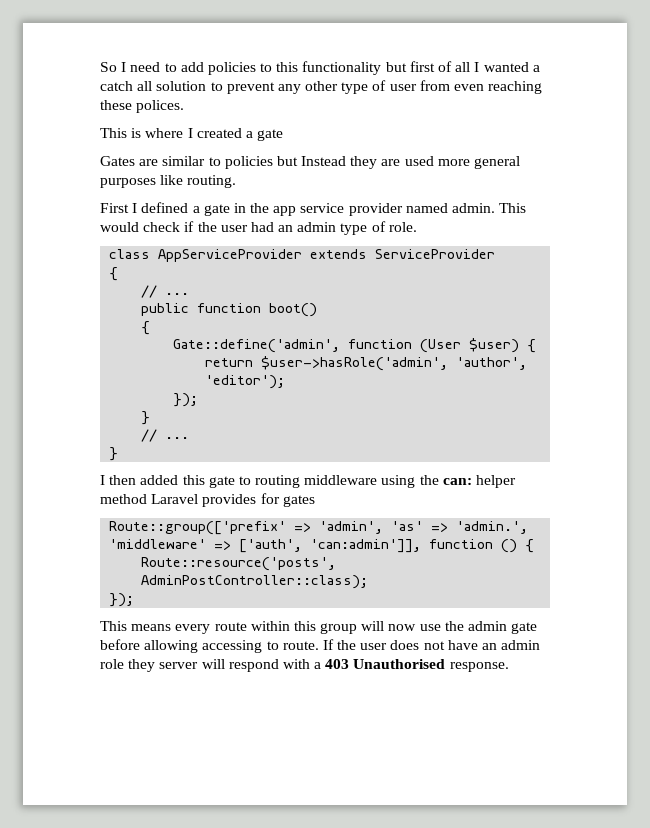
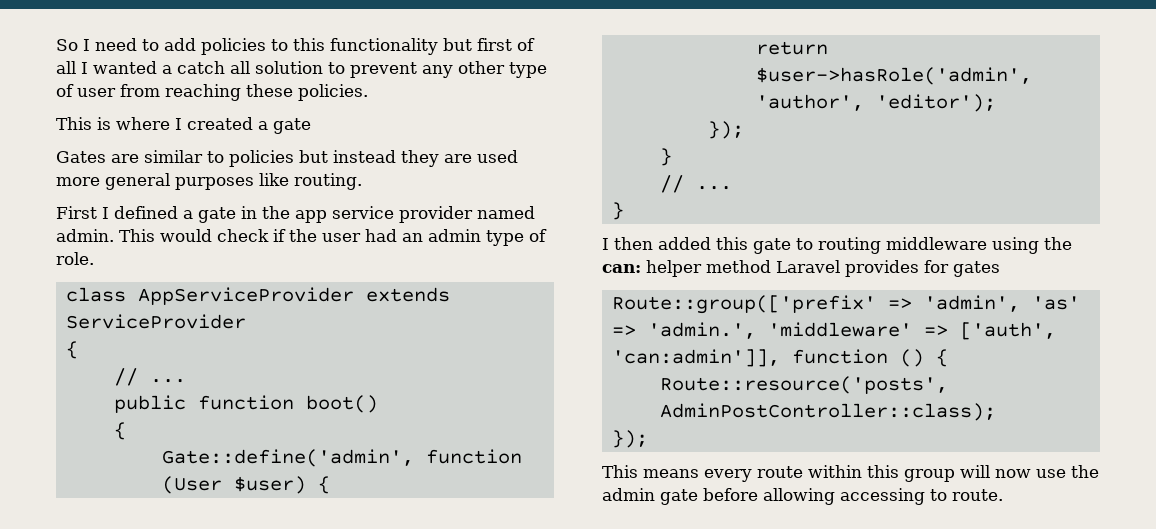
[454,84,485,91] even -> (160, 90) none
[136,100,185,113] polices. -> [298,84,368,101] policies.
[301,156,347,166] Instead -> [333,150,396,163] instead
[322,639,541,650] [100,659,509,672] If the user does not have an admin role they server will respond with a 403 Unauthorised response. -> (1003, 495) none

